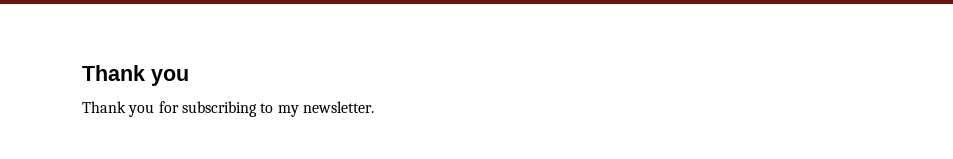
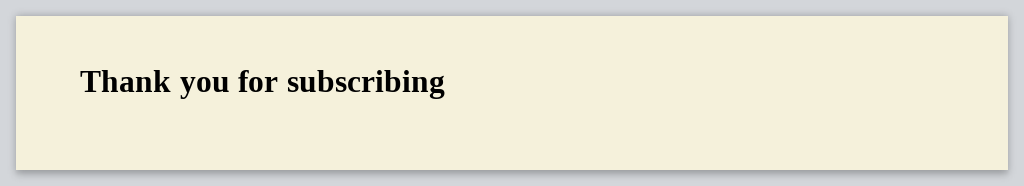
[82,65,189,86] [82,101,374,117] Thank you // Thank you for subscribing to my newsletter. -> [80,70,445,99] Thank you for subscribing

